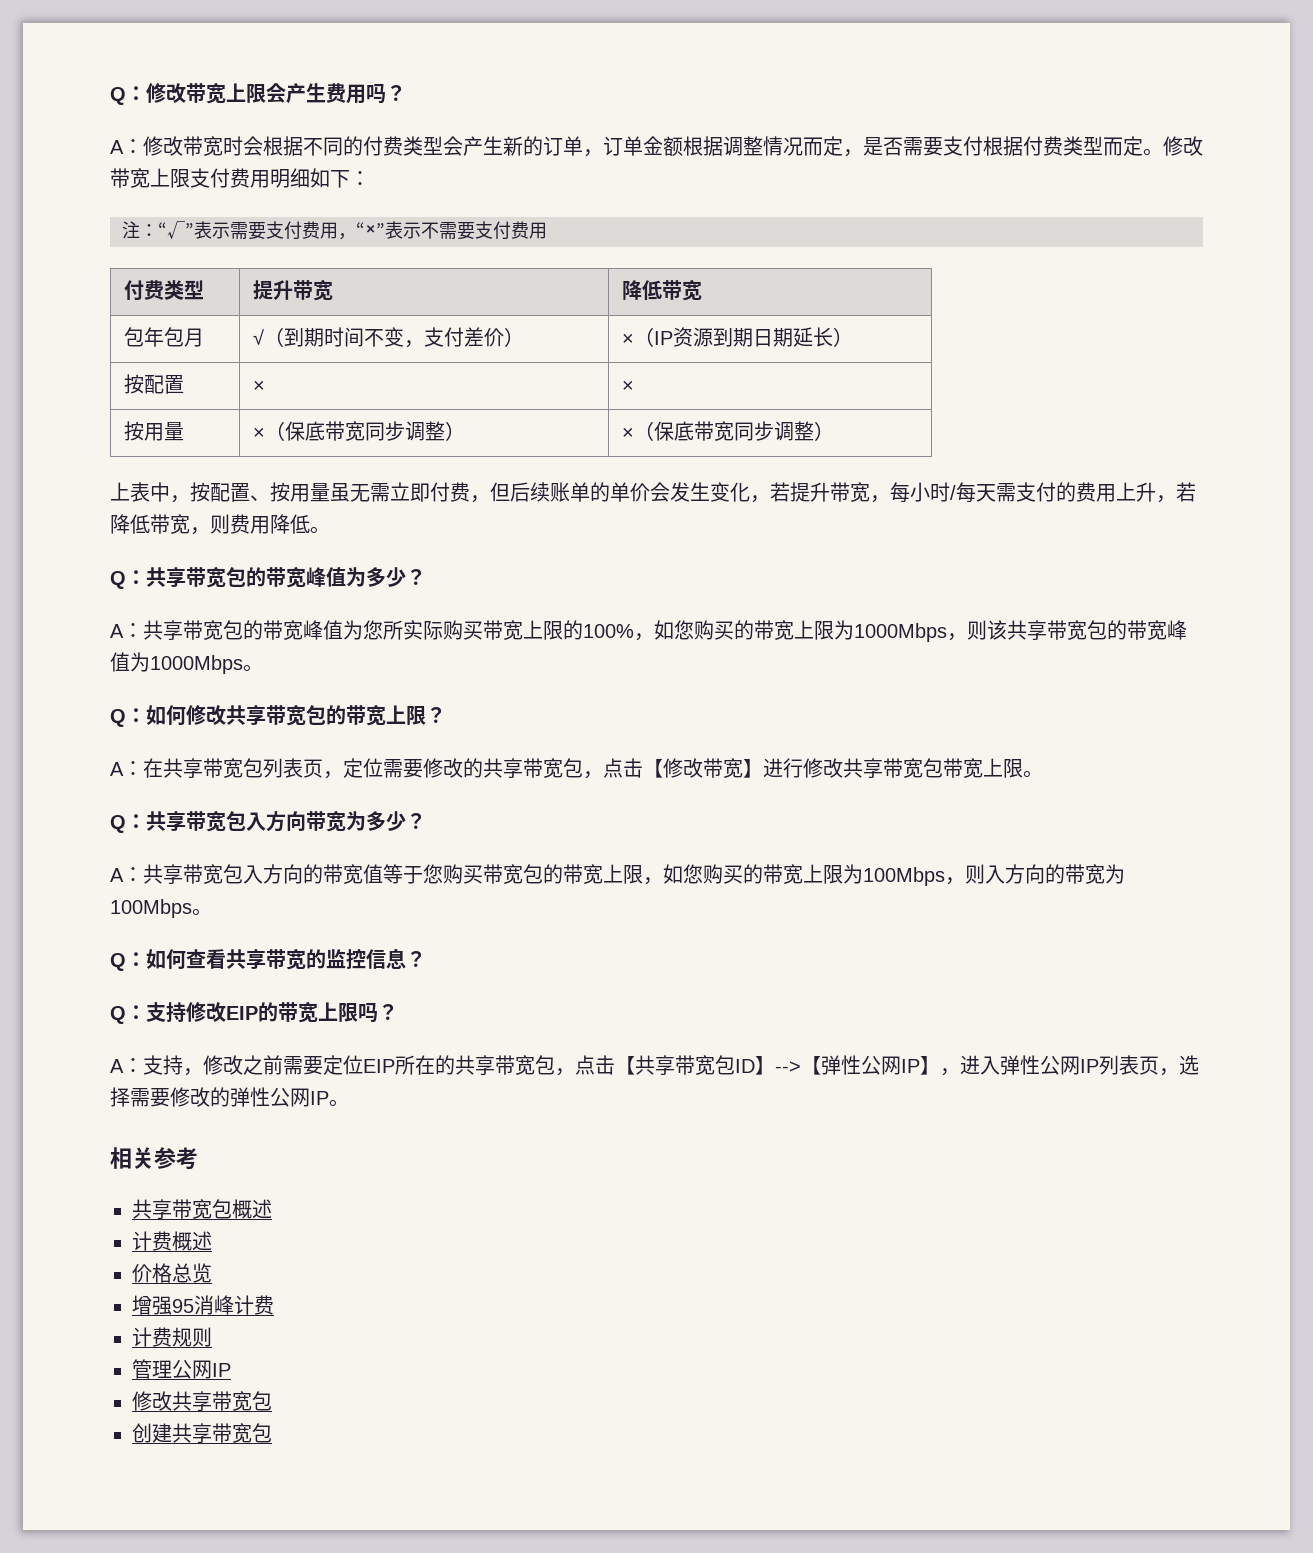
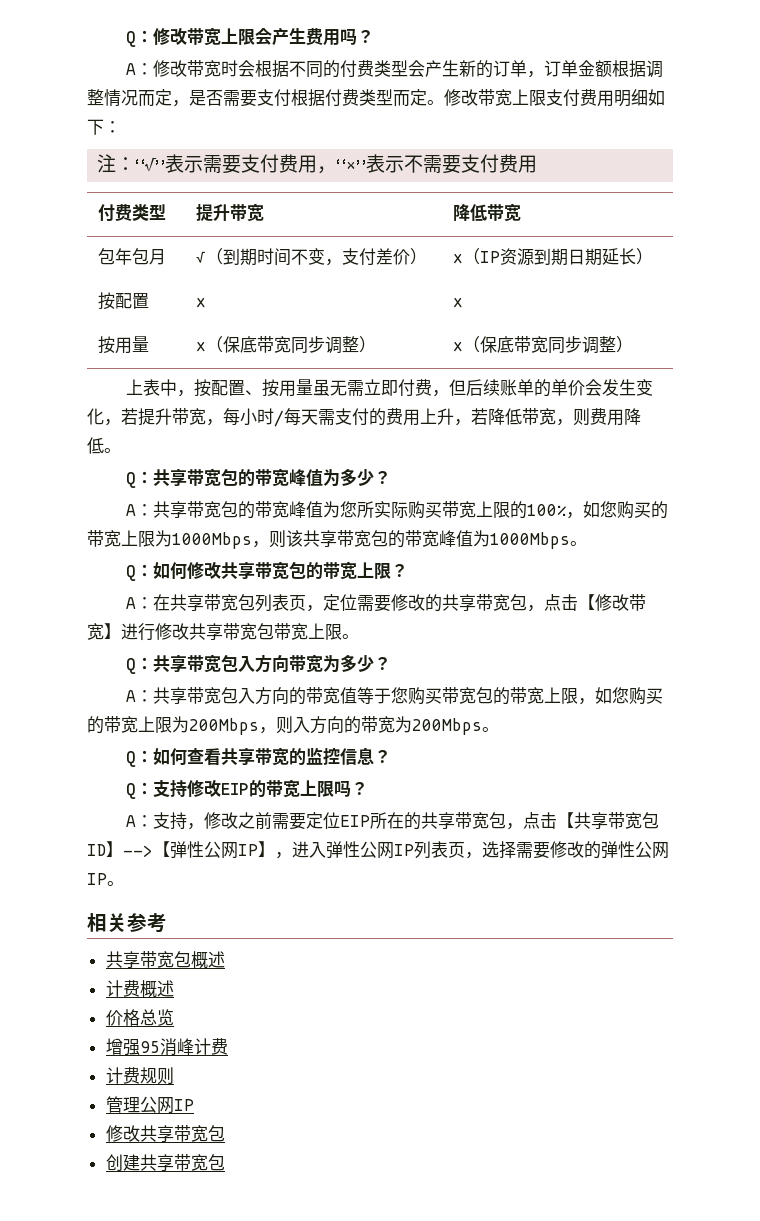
[863,867,945,886] 100Mbps -> [189,718,259,735] 200Mbps
[110,899,192,918] 100Mbps -> [412,718,482,735] 200Mbps

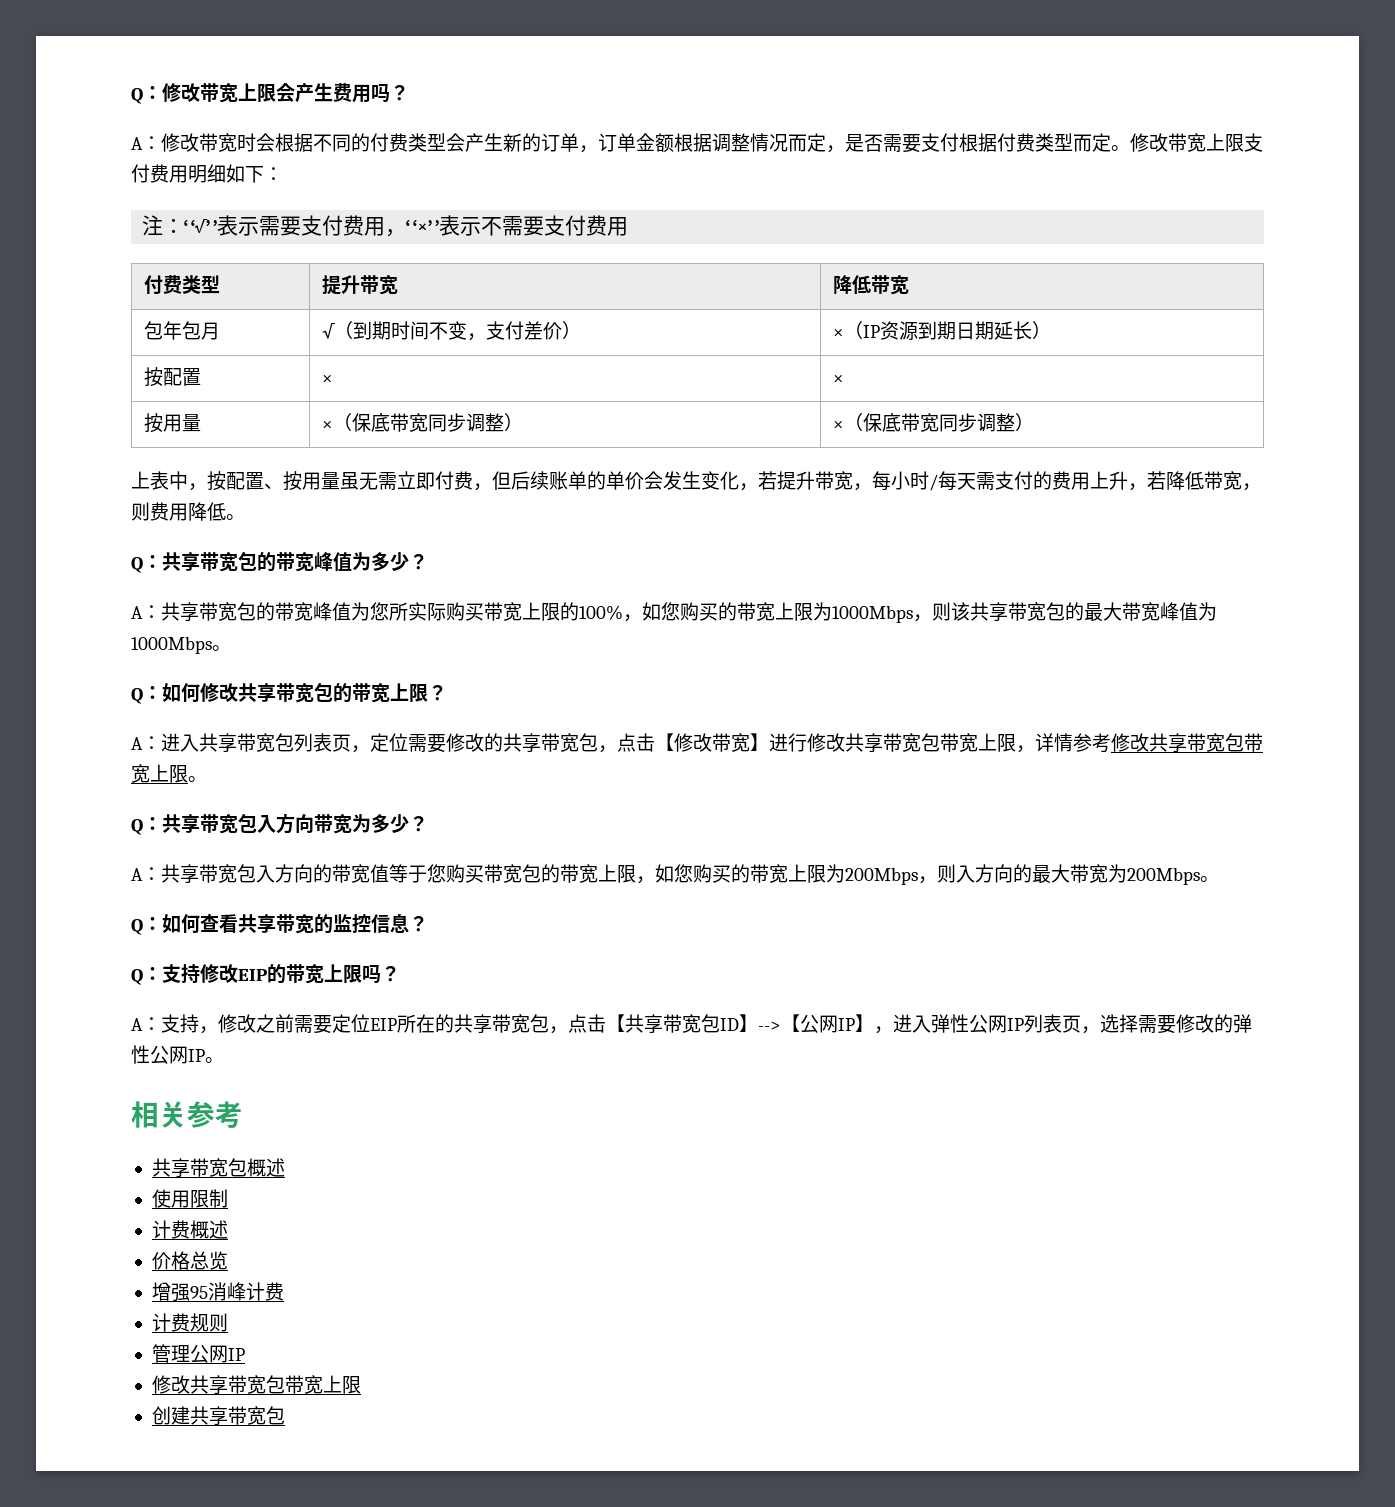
(405, 539) none -> [1084,602,1122,621] 最大
[153,594,171,611] 在 -> [161,733,199,752] 进入
(342, 631) none -> [1016,733,1263,753] [131,764,188,783] ，详情参考修改共享带宽包带宽上限
(361, 725) none -> [1032,864,1070,883] 最大
[170,841,204,859] 弹性 -> (800, 1023) none
(225, 959) none -> [151,1189,228,1208] // 使用限制
(225, 1133) none -> [284,1375,361,1394] 带宽上限

